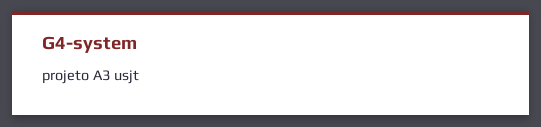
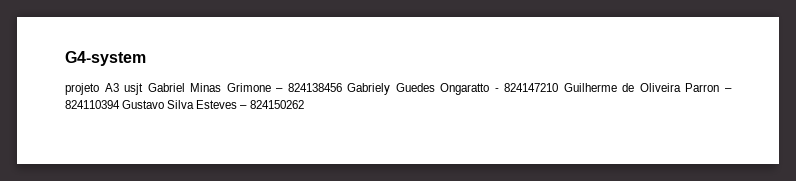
(139, 77) none -> [147,83,732,95] [65,100,304,109] Gabriel Minas Grimone – 824138456 Gabriely Guedes Ongaratto - 824147210 Guilherme de Oliveira Parron – 824110394 Gustavo Silva Esteves – 824150262

